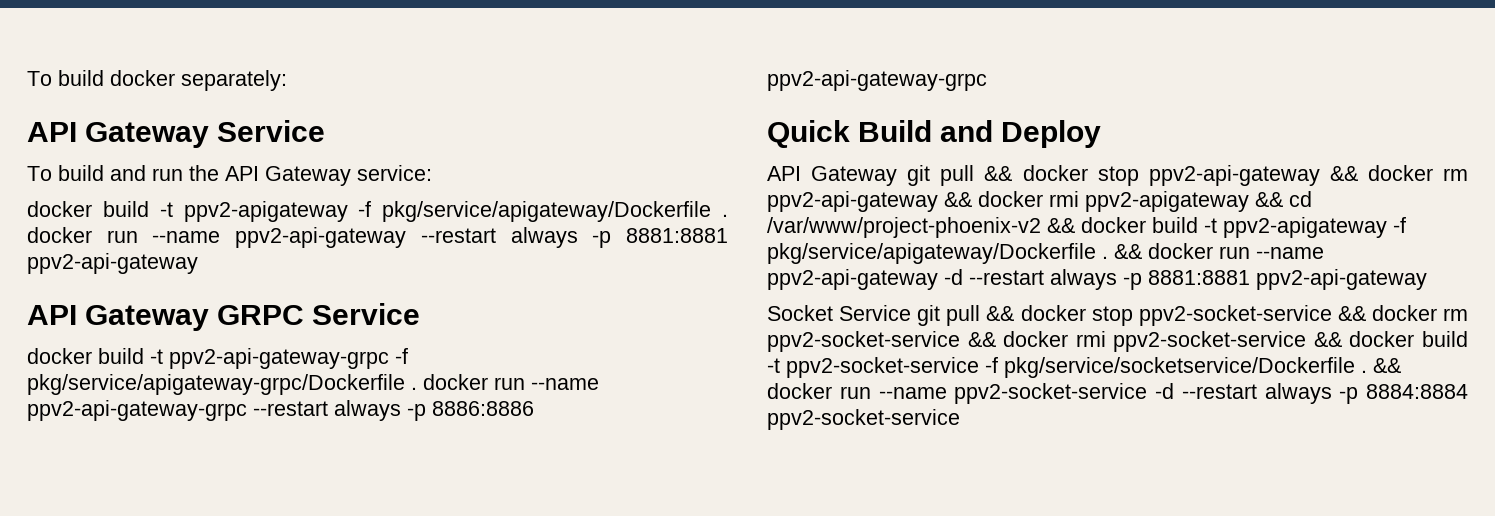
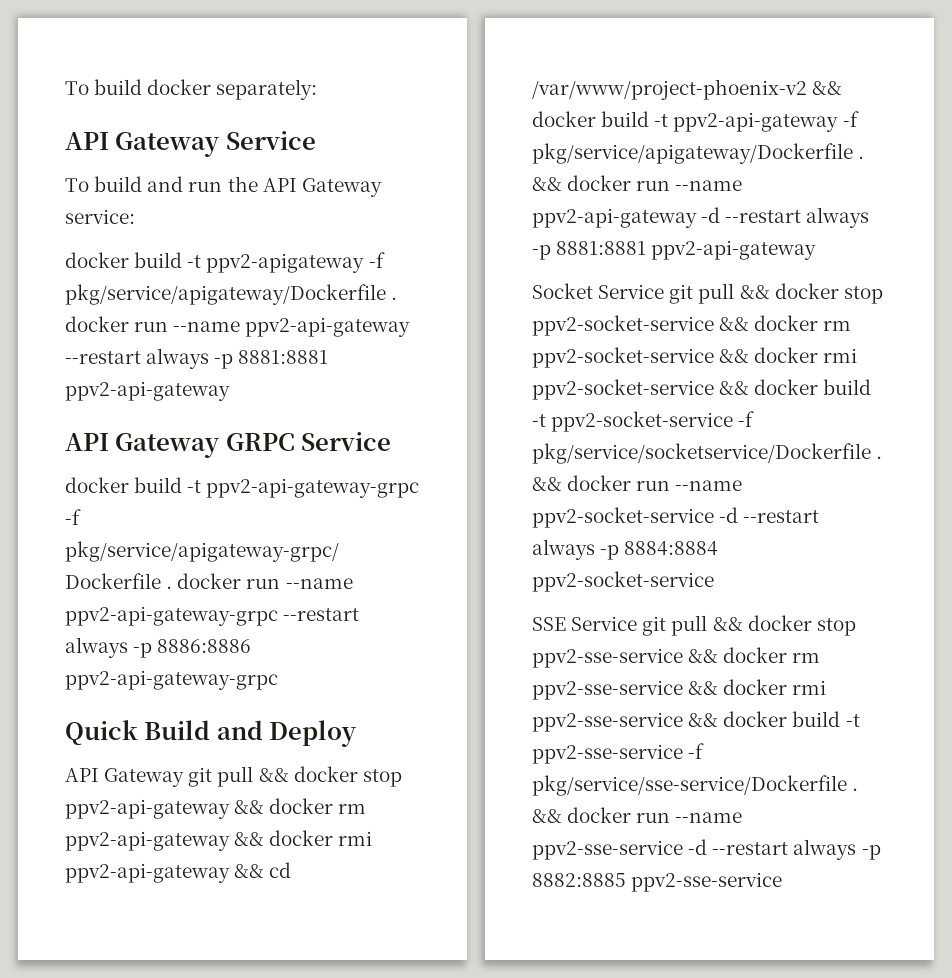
[1085,191,1249,212] ppv2-apigateway -> [65,863,230,883] ppv2-api-gateway
[1223,217,1387,238] ppv2-apigateway -> [673,112,839,132] ppv2-api-gateway
(960, 419) none -> [532,615,856,636] [532,647,821,668] [532,679,827,700] [532,711,860,732] [532,743,705,764] [532,775,859,796] [532,807,743,823] [532,839,881,860] [532,872,783,892] // SSE Service git pull && docker stop ppv2-sse-service && docker rm ppv2-sse-service && docker rmi ppv2-sse-service && docker build -t ppv2-sse-service -f pkg/service/sse-service/Dockerfile . && docker run --name ppv2-sse-service -d --restart always -p 8882:8885 ppv2-sse-service

